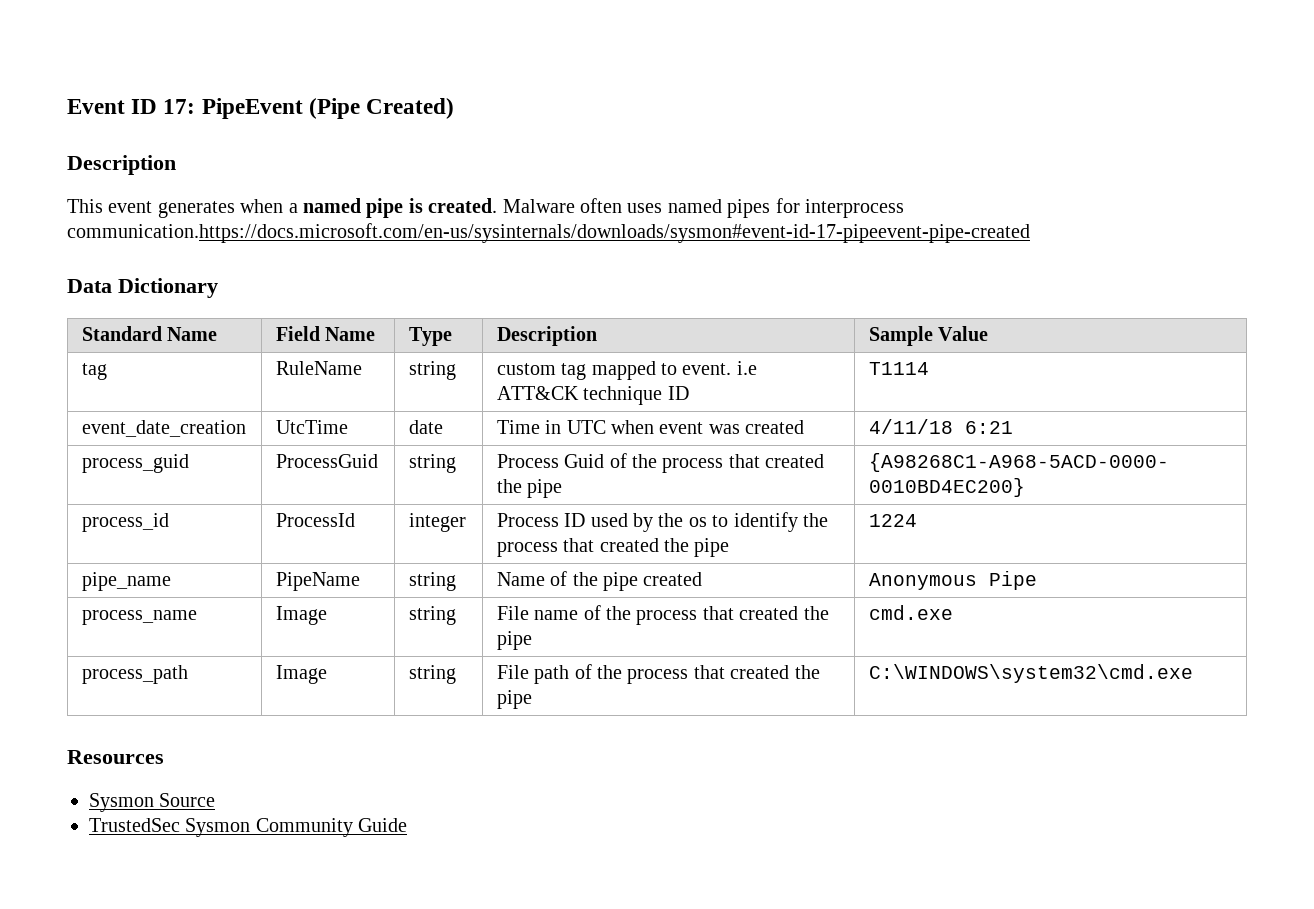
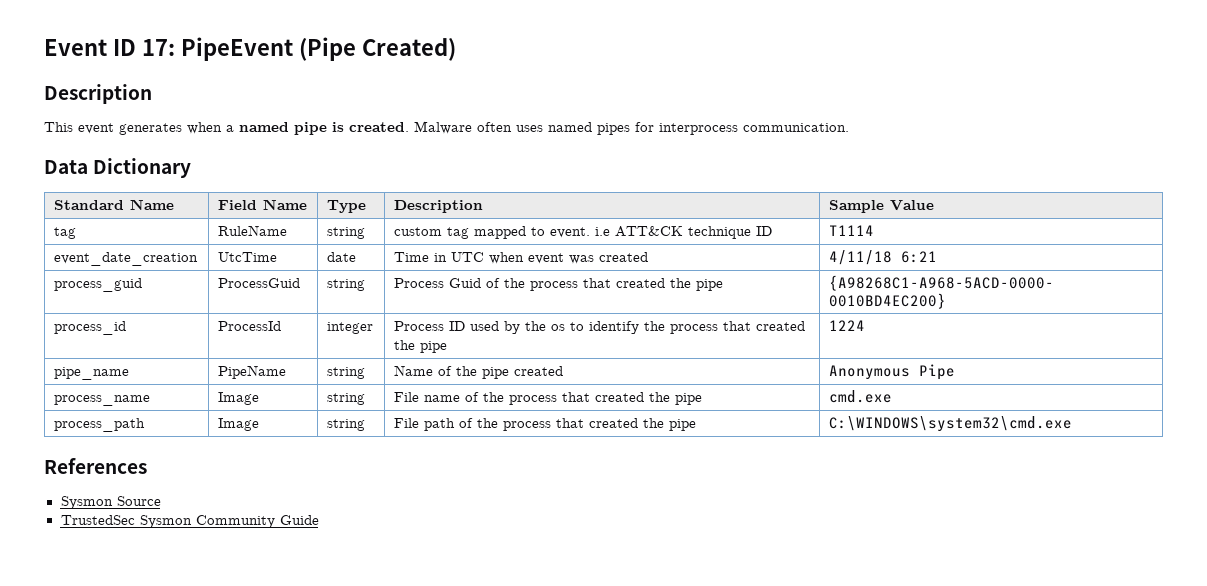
[67,223,1030,243] communication.https://docs.microsoft.com/en-us/sysinternals/downloads/sysmon#event-id-17-pipeevent-pipe-created -> [743,123,849,132] communication.
[67,750,164,764] Resources -> [44,458,147,474] References

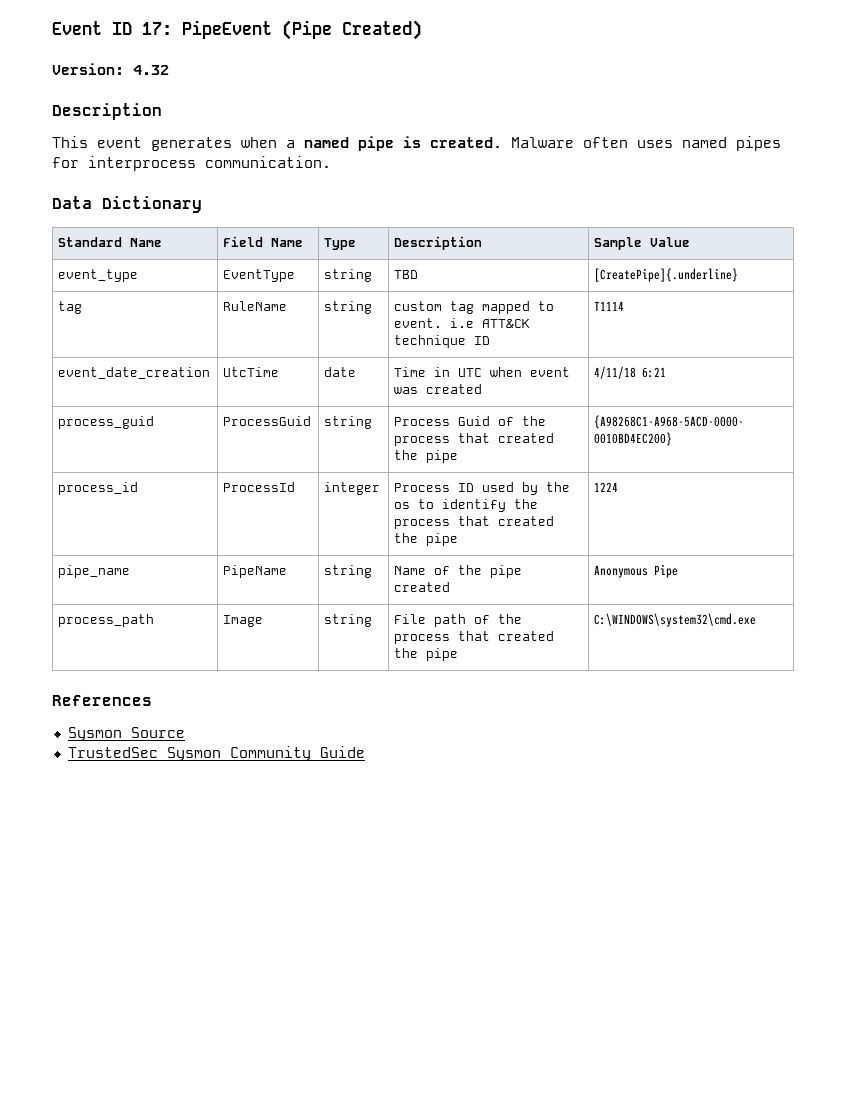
(456, 49) none -> [52,63,169,75] // Version: 4.32
(935, 205) none -> [58,269,139,282] [223,269,296,282] [324,269,373,282] [394,270,419,279] [594,268,739,282] // event_type | EventType | string | TBD | [CreatePipe]{.underline}
[54,395,151,406] [218,392,260,405] [327,393,366,405] [394,392,703,405] [829,390,893,403] // process_name | Image | string | File name of the process that created the pipe | cmd.exe -> (679, 571) none

